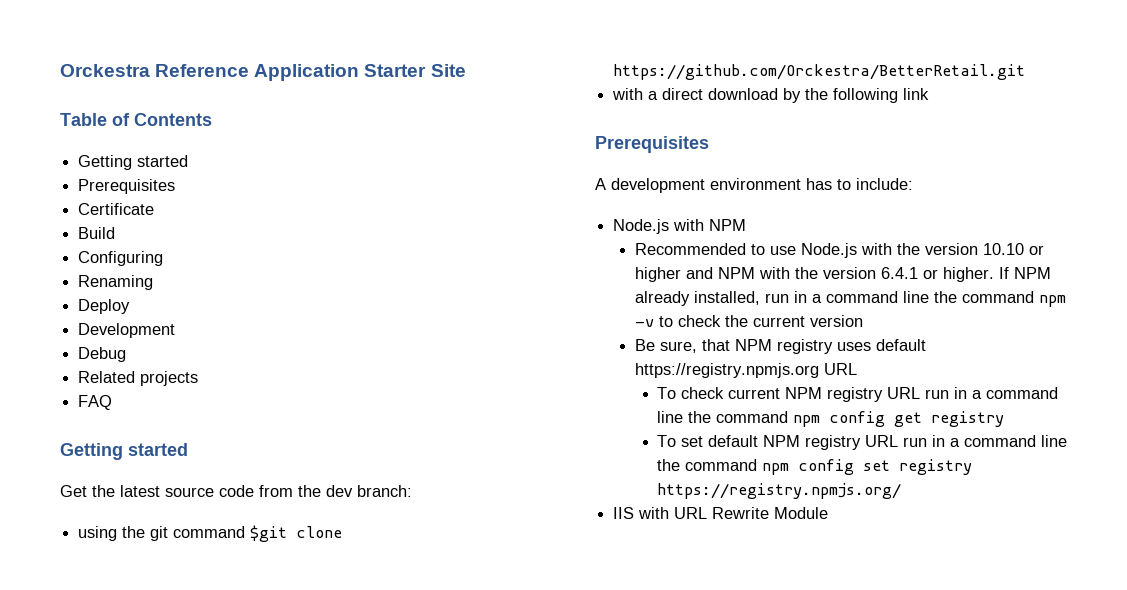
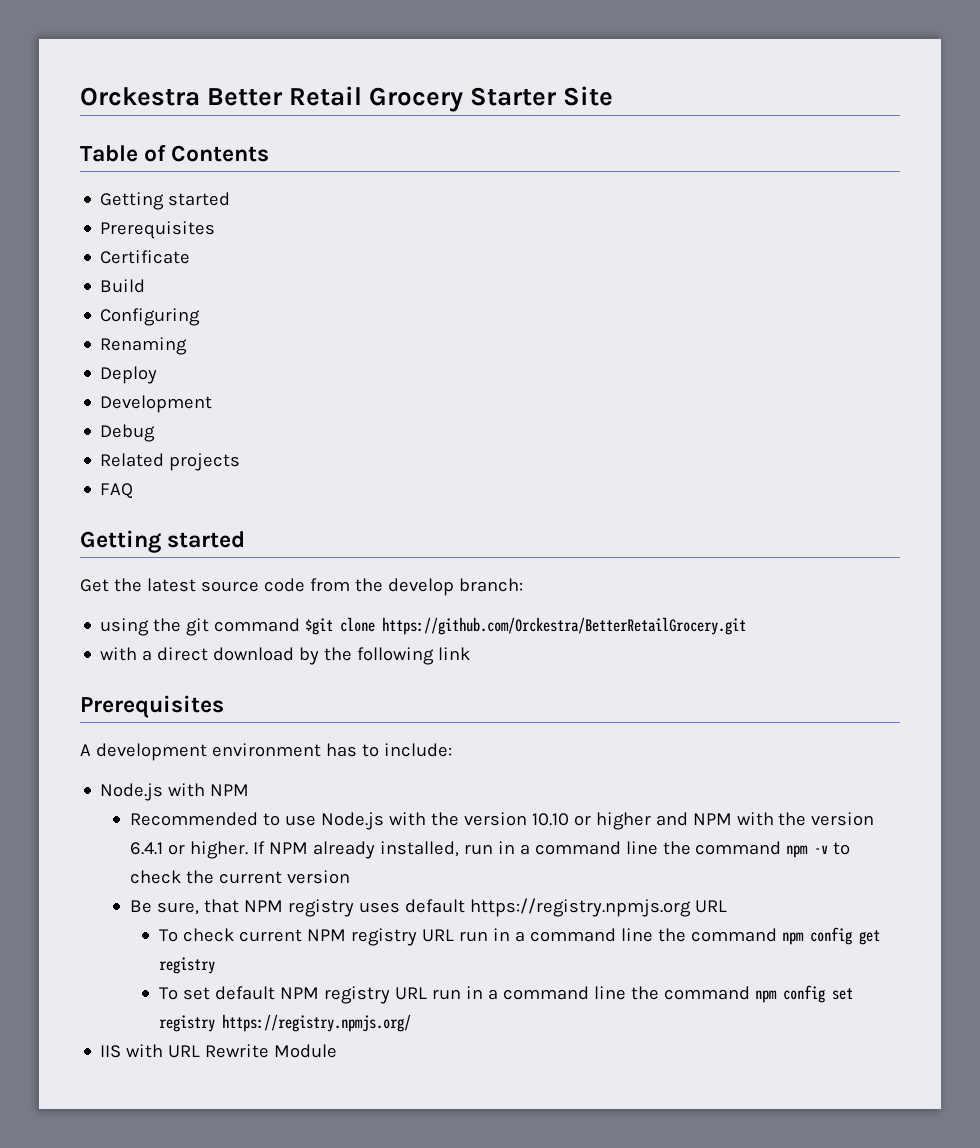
[155,64,360,81] Reference Application -> [207,86,464,112] Better Retail Grocery
[326,485,353,497] dev -> [387,578,454,596] develop
[613,64,1026,80] https://github.com/Orckestra/BetterRetail.git -> [382,617,747,635] https://github.com/Orckestra/BetterRetailGrocery.git

